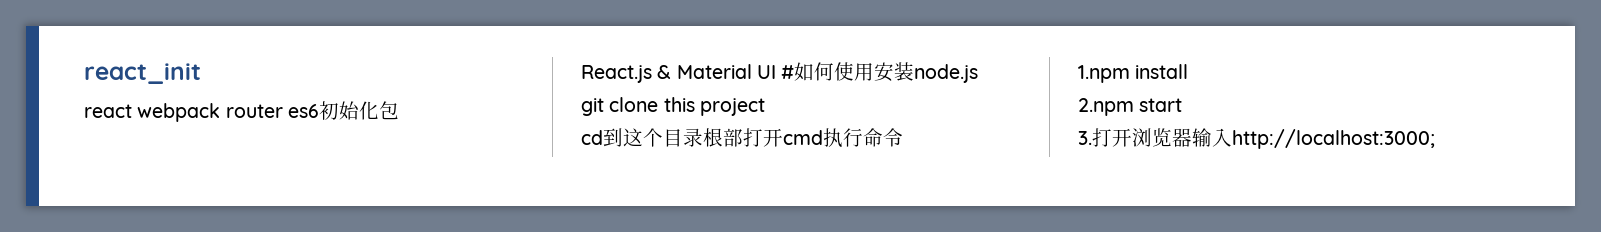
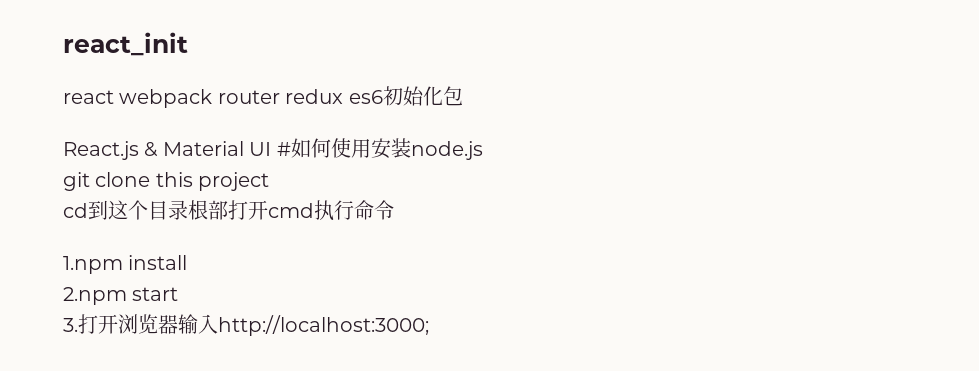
(283, 111) none -> [285,89,344,104] redux

